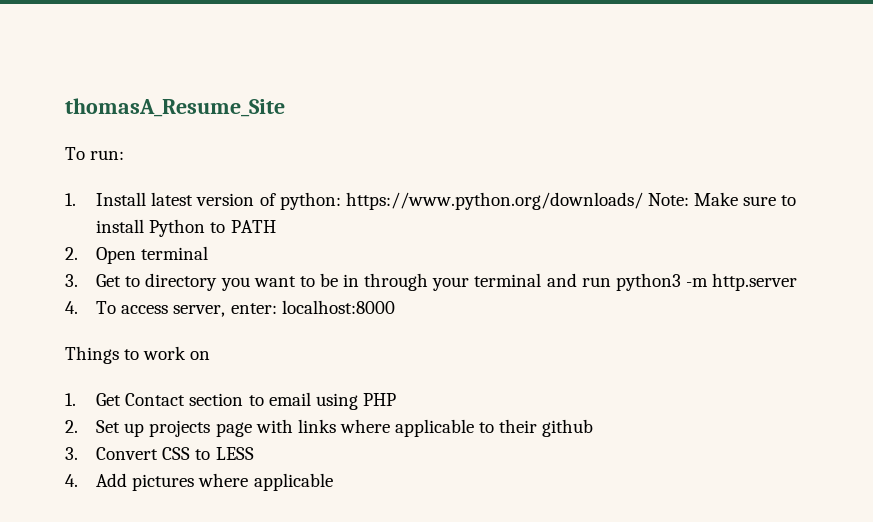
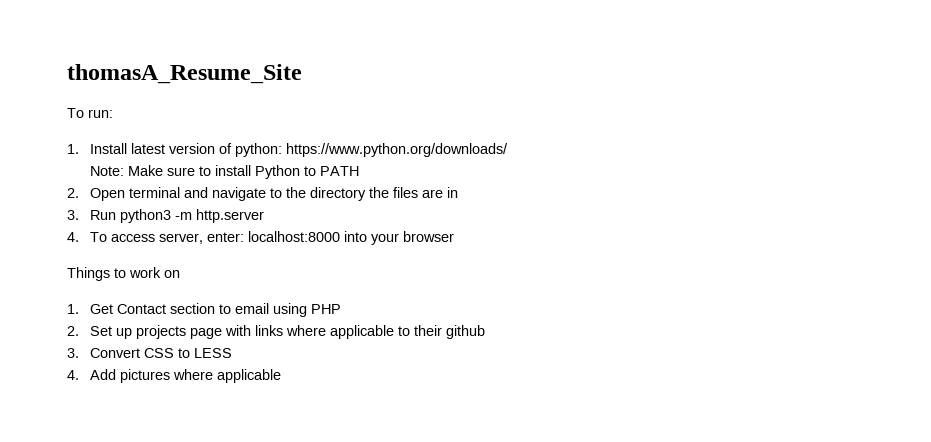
(643, 201) none -> (509, 150) //
[65,273,611,291] // 3. Get to directory you want to be in through your terminal and run -> [184,187,459,201] [67,210,117,220] and navigate to the directory the files are in // 3. Run
(395, 307) none -> [344,231,455,245] into your browser

